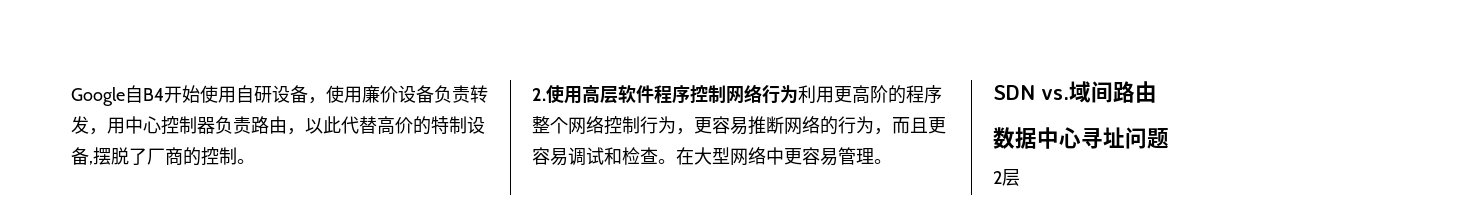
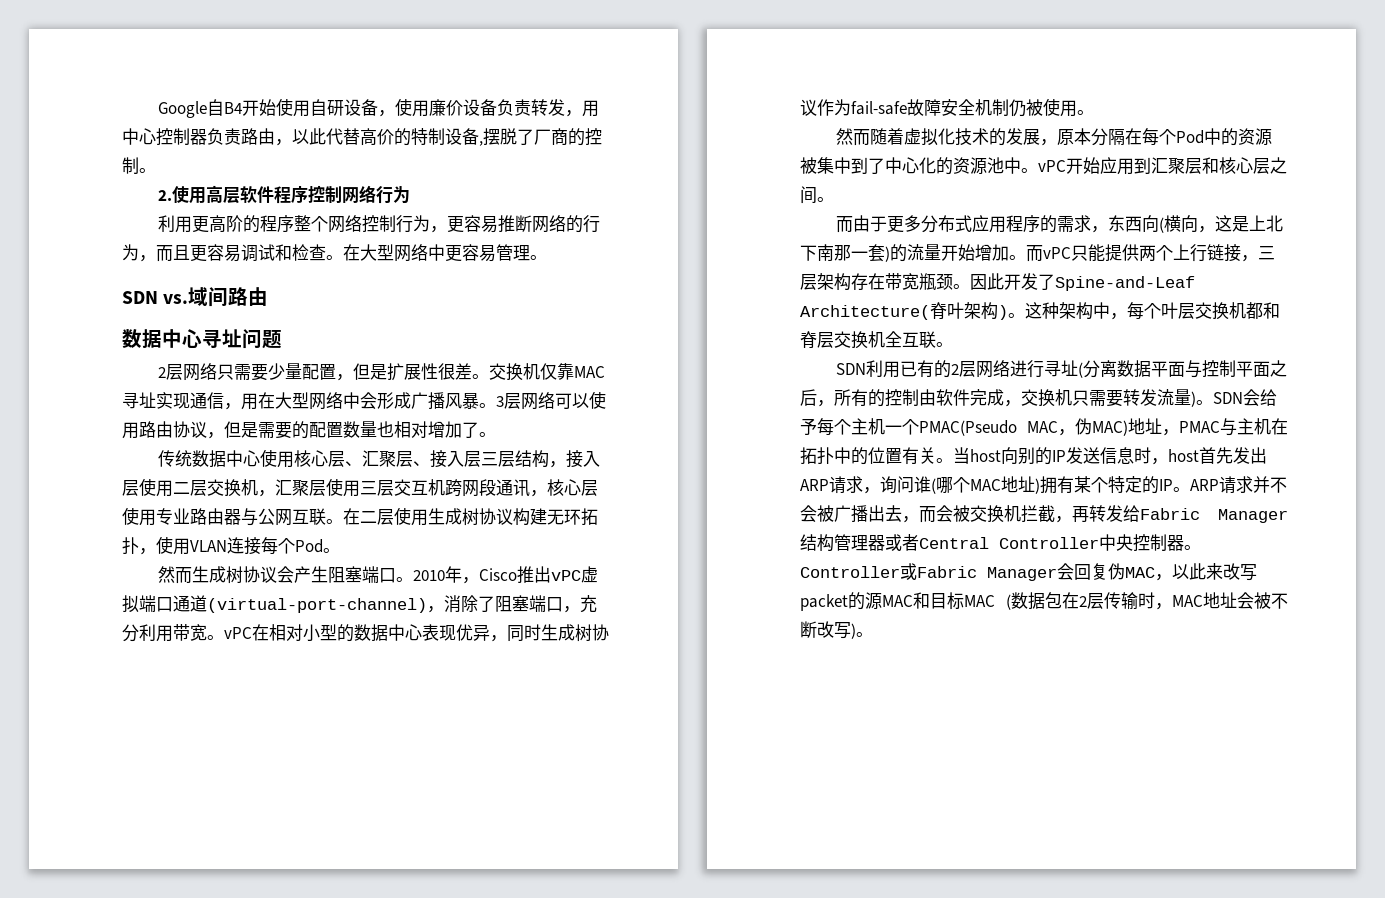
(798, 94) none -> (411, 195) //
(1020, 177) none -> [183,363,606,381] [122,391,606,410] [122,421,496,439] [158,449,601,468] [122,478,598,497] [122,507,598,526] [122,536,340,555] [158,566,599,584] [122,595,597,613] [122,624,609,642] [800,98,1094,117] [836,128,1273,146] [800,157,1287,175] [800,186,834,204] [836,215,1284,233] [800,244,1275,262] [800,273,1195,291] [800,302,1280,320] [800,331,953,349] [836,360,1288,378] [800,389,1277,407] [800,418,1288,436] [800,447,1267,465] [800,476,1287,494] [800,505,1288,523] [800,534,1201,552] [800,563,1257,581] [800,592,1288,611] [800,621,873,639] 网络只需要少量配置，但是扩展性很差。交换机仅靠MAC寻址实现通信，用在大型网络中会形成广播风暴。3层网络可以使用路由协议，但是需要的配置数量也相对增加了。 // 传统数据中心使用核心层、汇聚层、接入层三层结构，接入层使用二层交换机，汇聚层使用三层交互机跨网段通讯，核心层使用专业路由器与公网互联。在二层使用生成树协议构建无环拓扑，使用VLAN连接每个Pod。 // 然而生成树协议会产生阻塞端口。2010年，Cisco推出vPC虚拟端口通道(virtual-port-channel)，消除了阻塞端口，充分利用带宽。vPC在相对小型的数据中心表现优异，同时生成树协议作为fail-safe故障安全机制仍被使用。 // 然而随着虚拟化技术的发展，原本分隔在每个Pod中的资源被集中到了中心化的资源池中。vPC开始应用到汇聚层和核心层之间。 // 而由于更多分布式应用程序的需求，东西向(横向，这是上北下南那一套)的流量开始增加。而vPC只能提供两个上行链接，三层架构存在带宽瓶颈。因此开发了Spine-and-Leaf Architecture(脊叶架构)。这种架构中，每个叶层交换机都和脊层交换机全互联。 // SDN利用已有的2层网络进行寻址(分离数据平面与控制平面之后，所有的控制由软件完成，交换机只需要转发流量)。SDN会给予每个主机一个PMAC(Pseudo MAC，伪MAC)地址，PMAC与主机在拓扑中的位置有关。当host向别的IP发送信息时，host首先发出ARP请求，询问谁(哪个MAC地址)拥有某个特定的IP。ARP请求并不会被广播出去，而会被交换机拦截，再转发给Fabric Manager结构管理器或者Central Controller中央控制器。Controller或Fabric Manager会回复伪MAC，以此来改写packet的源MAC和目标MAC (数据包在2层传输时，MAC地址会被不断改写)。

